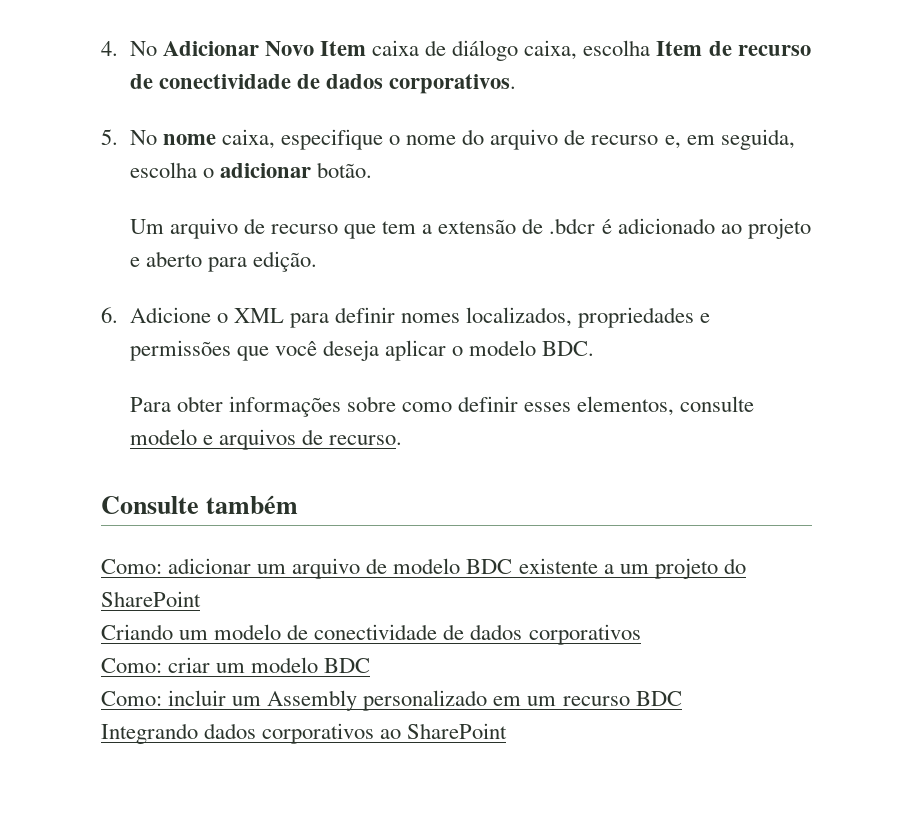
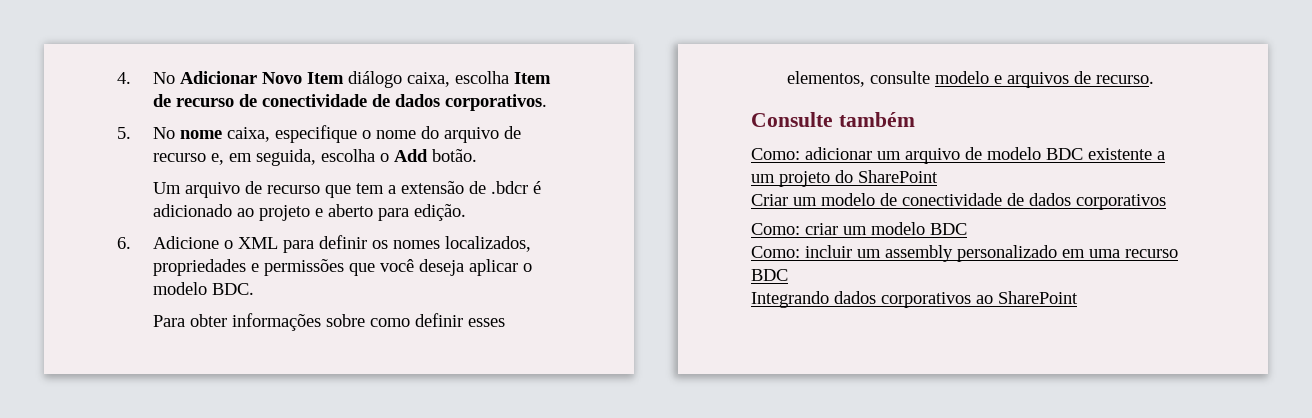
[372,40,447,56] caixa de -> (345, 78) none
[219,163,311,178] adicionar -> [394,149,429,162] Add
(396, 315) none -> [372,240,389,249] os
[101,624,173,640] Criando -> [751,194,788,206] Criar
[267,690,358,711] Assembly -> [885,245,953,262] assembly
[527,696,557,706] um -> [1089,249,1120,258] uma

